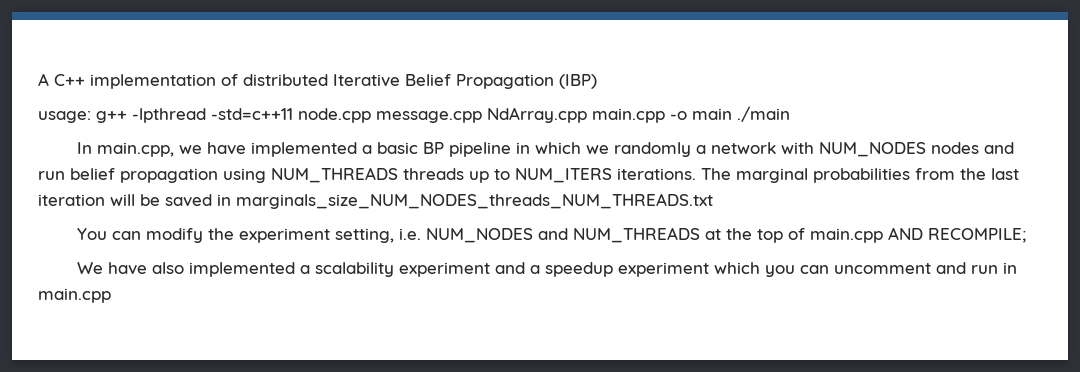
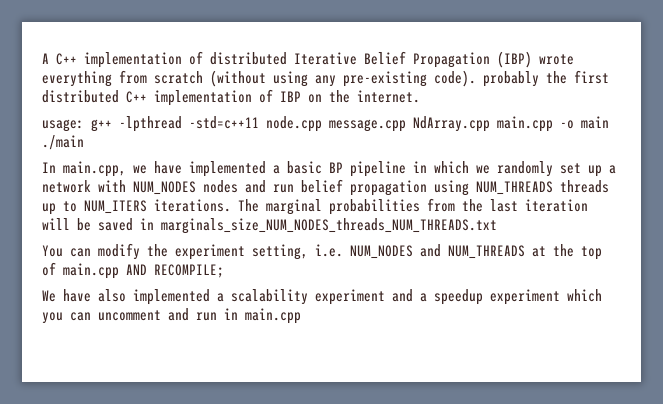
(597, 81) none -> [539,54,574,65] [42,70,609,87] [42,89,420,106] wrote everything from scratch (without using any pre-existing code). probably the first distributed C++ implementation of IBP on the internet.
(692, 149) none -> [560,163,602,177] set up

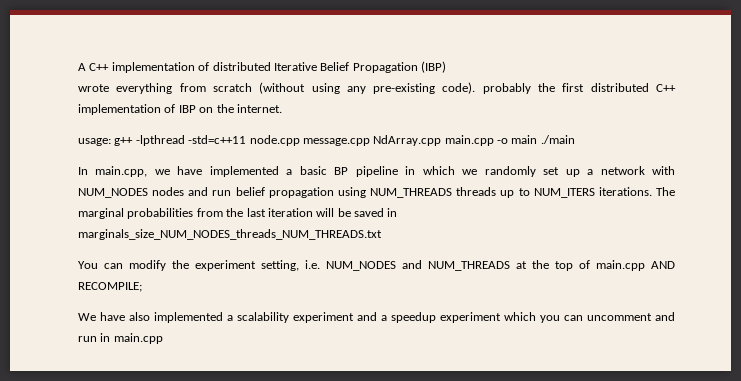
(532, 59) none -> (446, 67) //

